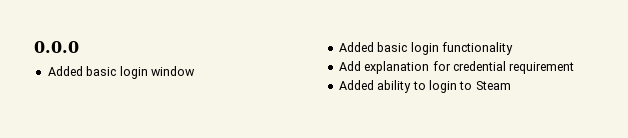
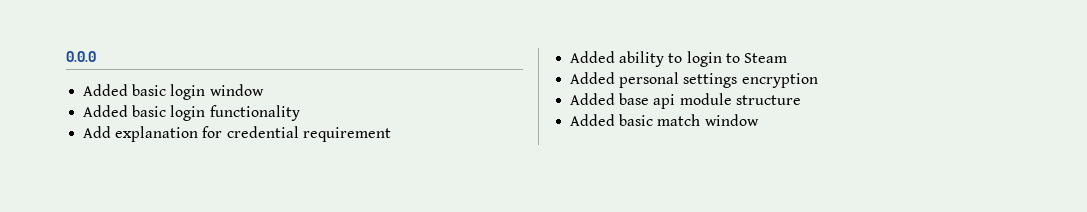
(511, 85) none -> [570,72,818,88] [570,93,801,109] [570,114,759,126] // Added personal settings encryption // Added base api module structure // Added basic match window

